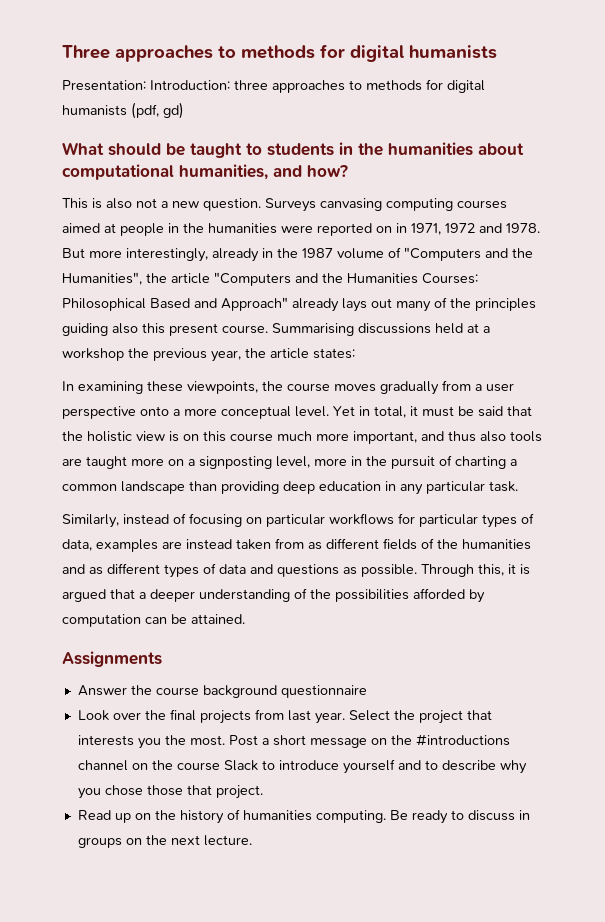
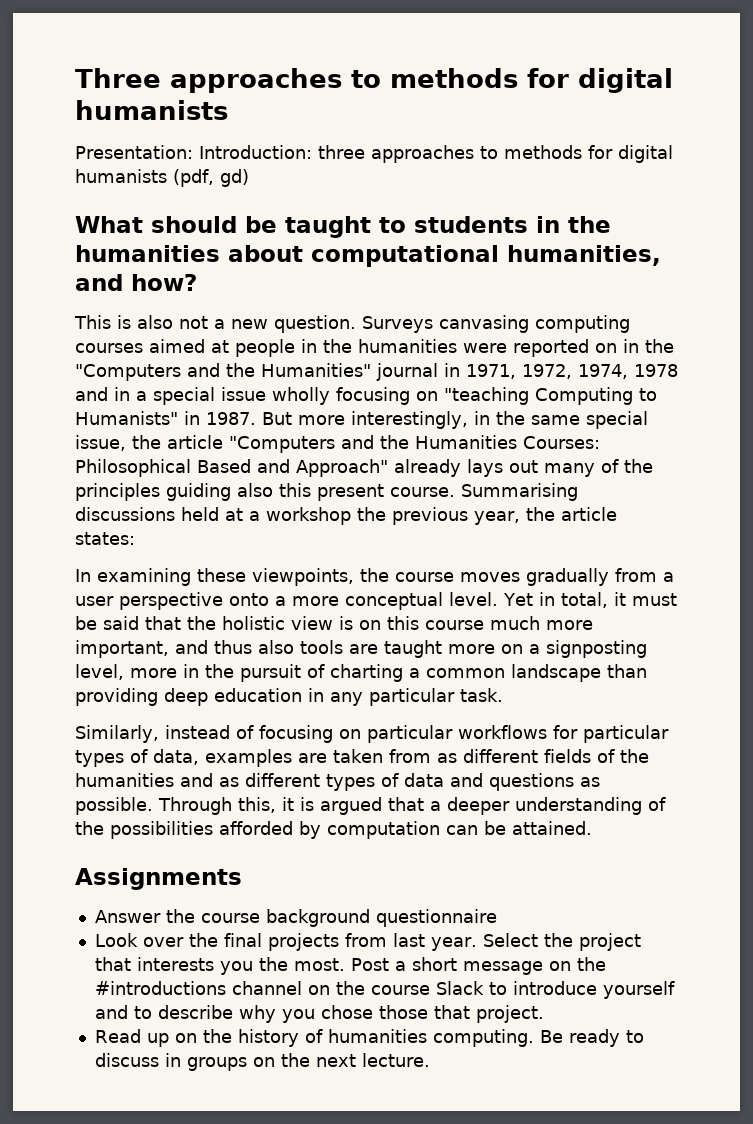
[411,223,540,235] 1971, 1972 and 1978. -> [645,339,674,353] [75,363,678,381] [75,387,657,405] [75,411,256,425] the "Computers and the Humanities" journal in 1971, 1972, 1974, 1978 and in a special issue wholly focusing on "teaching Computing to Humanists" in 1987.
[212,247,533,262] [62,272,142,285] already in the 1987 volume of "Computers and the Humanities", -> [474,411,648,429] [75,435,126,451] in the same special issue,
[186,539,232,550] instead -> (327, 758) none

